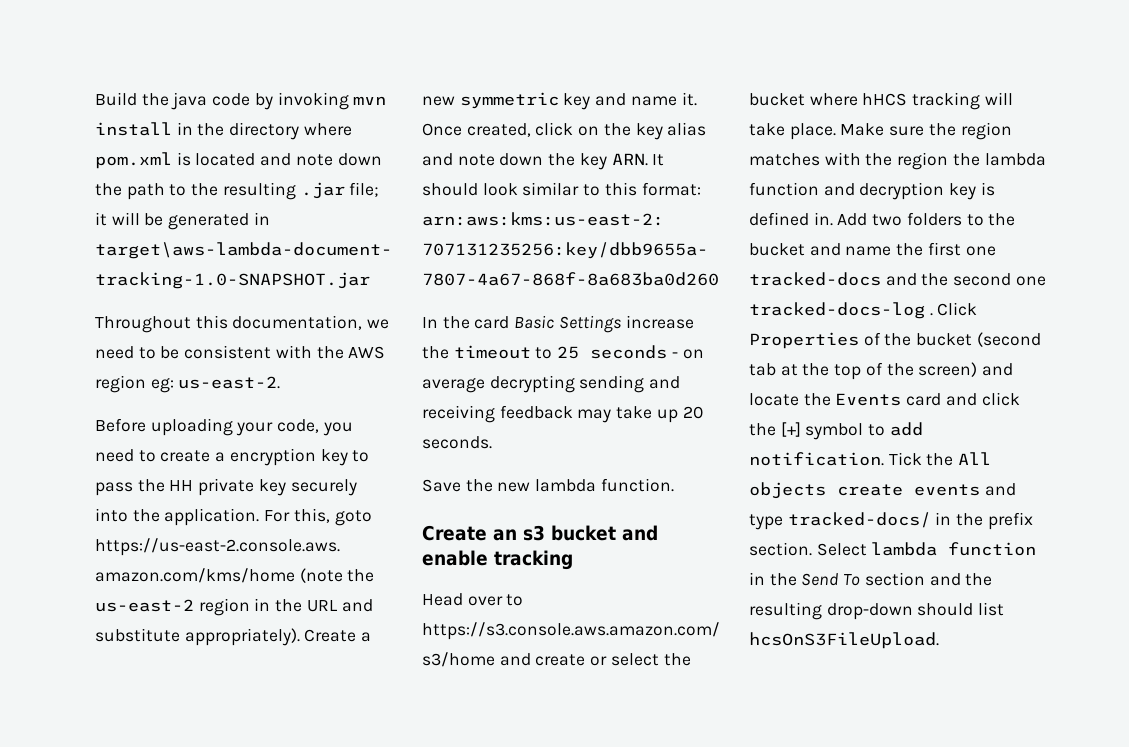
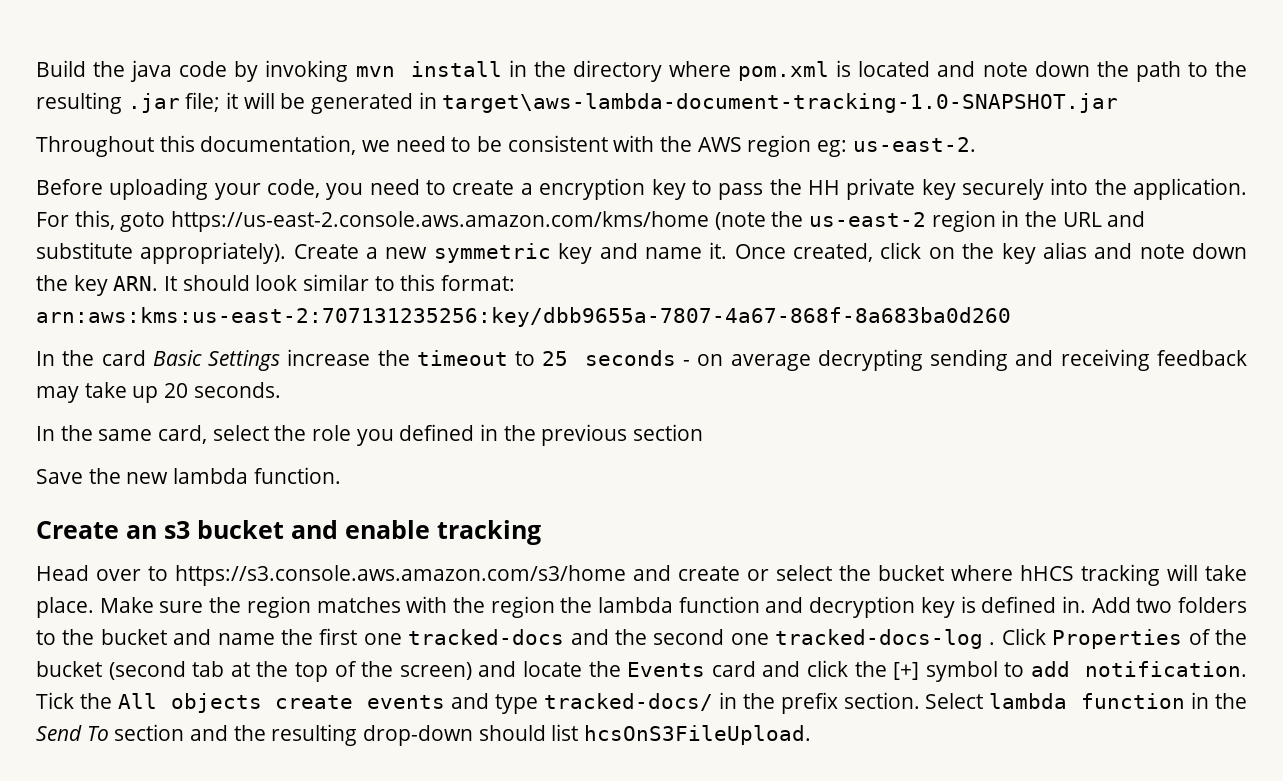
(492, 442) none -> [36,424,704,446] // In the same card, select the role you defined in the previous section

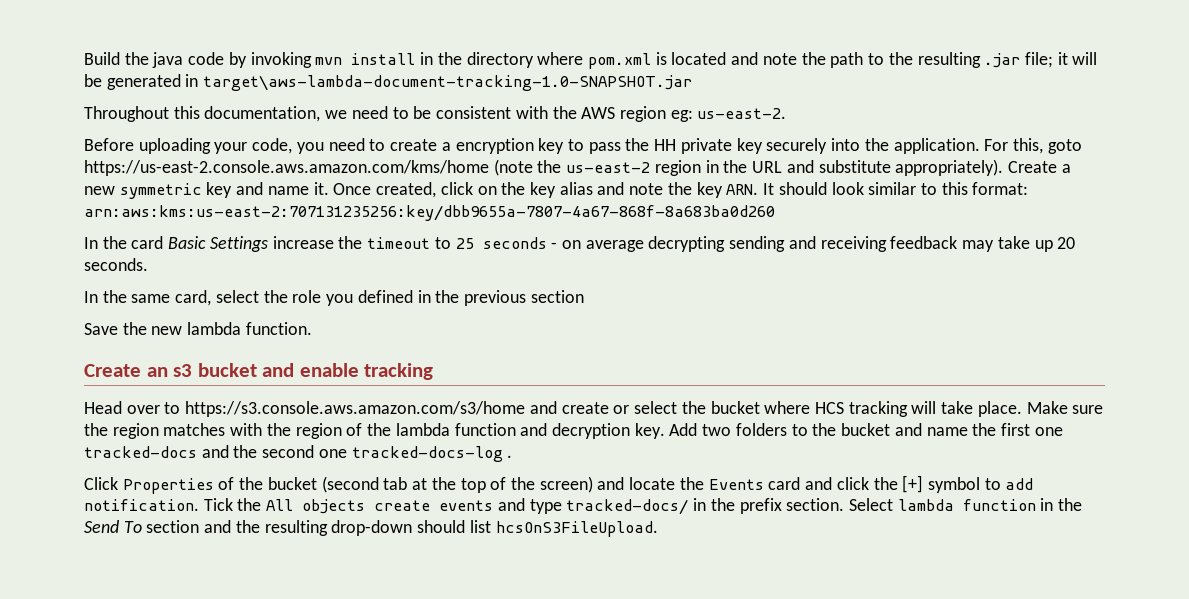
[1034,61,1090,77] down -> (797, 59) none
[1192,243,1247,259] down -> (664, 189) none
[1020,565,1074,581] hHCS -> [814,402,844,414] HCS
(555, 607) none -> [346,423,363,436] of
[920,596,1086,618] key is defined in. -> [634,423,665,439] key.
(996, 643) none -> (513, 456) //

